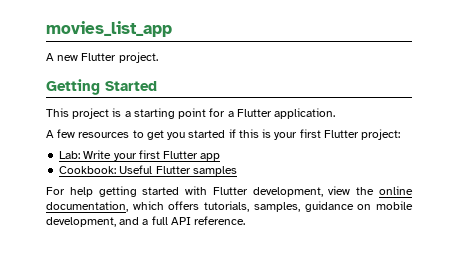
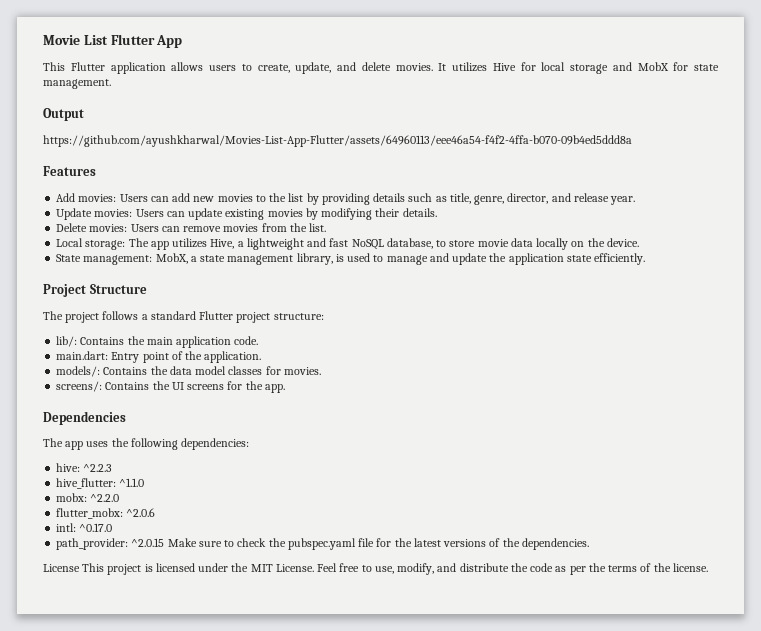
[46,21,172,37] [46,52,158,63] [46,79,157,95] [46,108,336,119] [46,129,401,140] [59,150,221,161] [59,165,237,176] [46,186,413,197] [46,201,413,212] [46,216,246,227] movies_list_app // A new Flutter project. // Getting Started // This project is a starting point for a Flutter application. // A few resources to get you started if this is your first Flutter project: // Lab: Write your first Flutter app // Cookbook: Useful Flutter samples // For help getting started with Flutter development, view the online documentation, which offers tutorials, samples, guidance on mobile development, and a full API reference. -> [43,34,183,48] [43,62,719,74] [43,79,111,89] [43,108,84,121] [43,135,632,147] [43,166,96,176] [56,193,636,205] [56,208,437,220] [56,223,327,232] [56,238,639,250] [56,253,646,265] [43,284,147,297] [43,311,324,323] [56,336,259,348] [56,351,262,363] [56,366,321,377] [56,381,285,393] [43,411,126,425] [43,438,250,450] [56,463,113,472] [56,478,145,489] [56,493,120,502] [56,508,156,519] [56,523,113,532] [56,538,589,550] [43,563,708,575] Movie List Flutter App // This Flutter application allows users to create, update, and delete movies. It utilizes Hive for local storage and MobX for state management. // Output // https://github.com/ayushkharwal/Movies-List-App-Flutter/assets/64960113/eee46a54-f4f2-4ffa-b070-09b4ed5ddd8a // Features // Add movies: Users can add new movies to the list by providing details such as title, genre, director, and release year. // Update movies: Users can update existing movies by modifying their details. // Delete movies: Users can remove movies from the list. // Local storage: The app utilizes Hive, a lightweight and fast NoSQL database, to store movie data locally on the device. // State management: MobX, a state management library, is used to manage and update the application state efficiently. // Project Structure // The project follows a standard Flutter project structure: // lib/: Contains the main application code. // main.dart: Entry point of the application. // models/: Contains the data model classes for movies. // screens/: Contains the UI screens for the app. // Dependencies // The app uses the following dependencies: // hive: ^2.2.3 // hive_flutter: ^1.1.0 // mobx: ^2.2.0 // flutter_mobx: ^2.0.6 // intl: ^0.17.0 // path_provider: ^2.0.15 Make sure to check the pubspec.yaml file for the latest versions of the dependencies. // License This project is licensed under the MIT License. Feel free to use, modify, and distribute the code as per the terms of the license.

